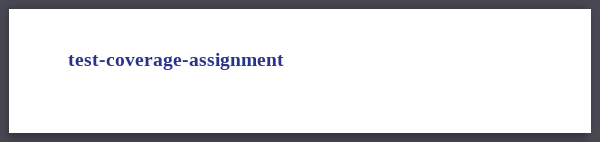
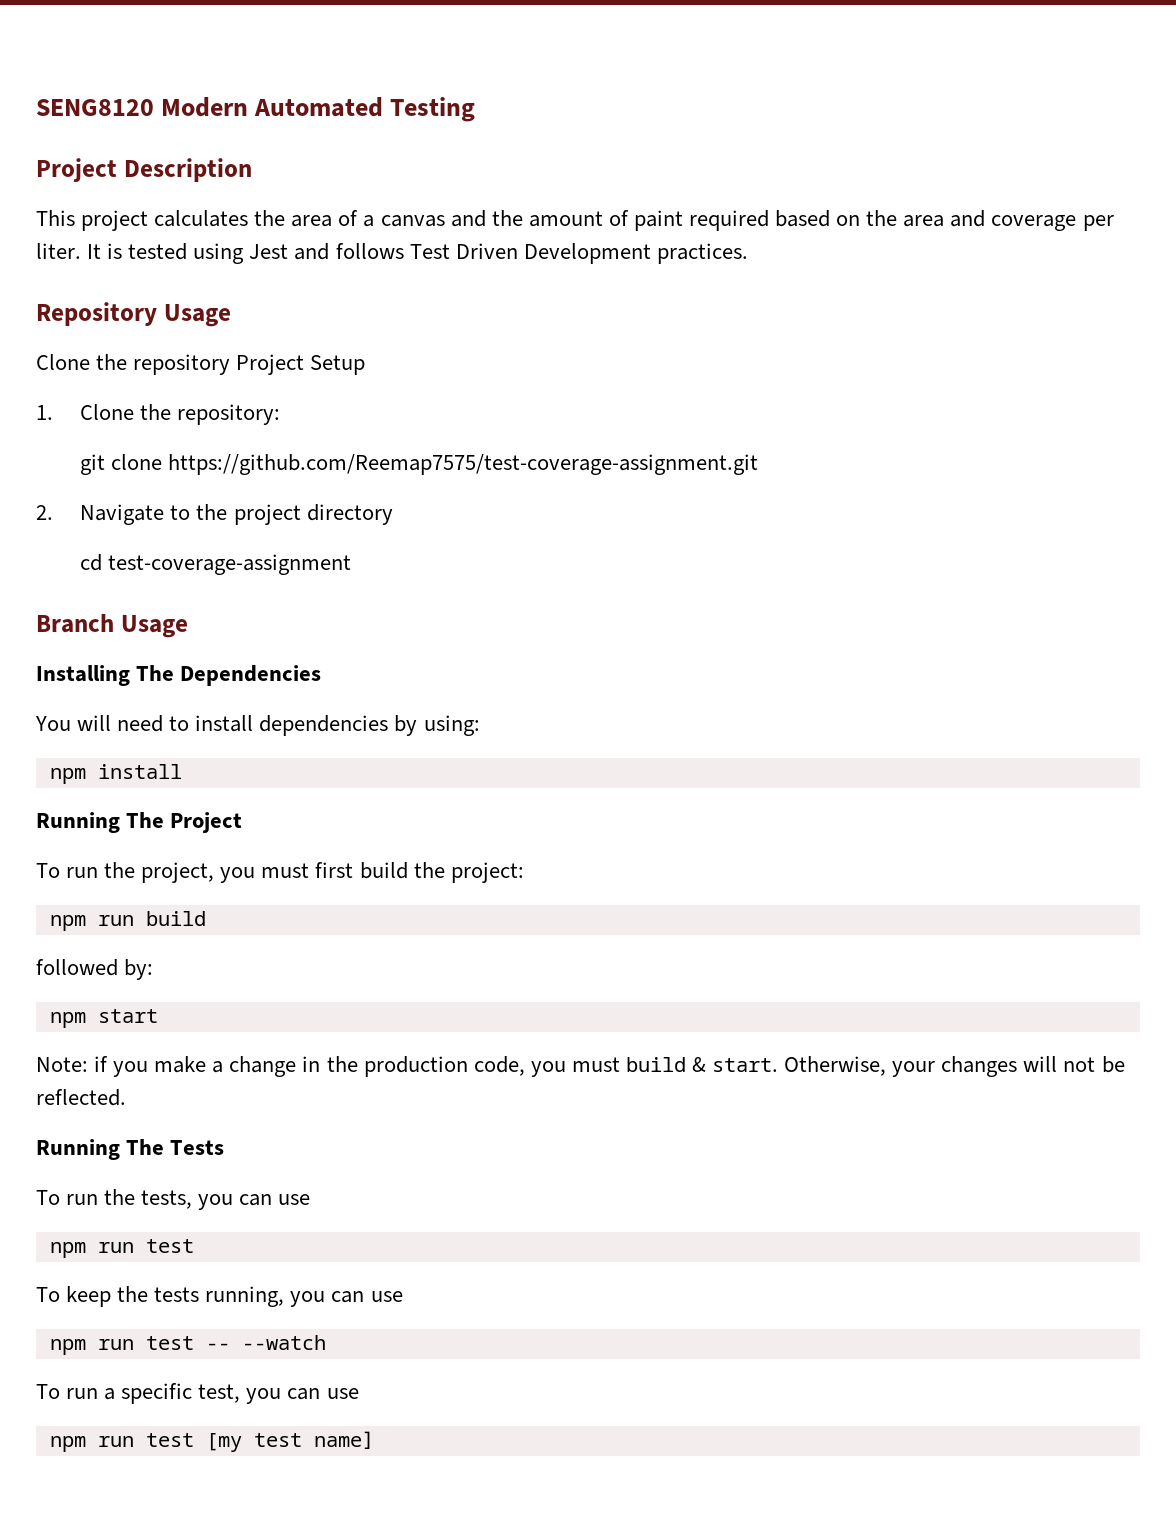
[68,53,284,70] test-coverage-assignment -> [36,97,476,122] [36,158,252,182] [36,210,1114,231] [36,243,748,264] [36,302,231,327] [36,354,366,375] [36,404,281,425] [80,454,759,475] [36,504,393,525] [80,554,352,575] [36,614,188,638] [36,665,322,686] [35,715,480,736] [49,764,182,784] [36,812,243,833] [36,862,524,883] [49,911,206,931] [36,959,154,980] [49,1009,158,1028] [36,1056,1125,1077] [36,1089,126,1106] [36,1139,225,1160] [36,1189,311,1210] [49,1239,194,1258] [36,1286,403,1307] [49,1335,326,1355] [36,1383,359,1404] [49,1431,374,1452] SENG8120 Modern Automated Testing // Project Description // This project calculates the area of a canvas and the amount of paint required based on the area and coverage per liter. It is tested using Jest and follows Test Driven Development practices. // Repository Usage // Clone the repository Project Setup // 1. Clone the repository: // git clone https://github.com/Reemap7575/test-coverage-assignment.git // 2. Navigate to the project directory // cd test-coverage-assignment // Branch Usage // Installing The Dependencies // You will need to install dependencies by using: // npm install // Running The Project // To run the project, you must first build the project: // npm run build // followed by: // npm start // Note: if you make a change in the production code, you must build & start. Otherwise, your changes will not be reflected. // Running The Tests // To run the tests, you can use // npm run test // To keep the tests running, you can use // npm run test -- --watch // To run a specific test, you can use // npm run test [my test name]

